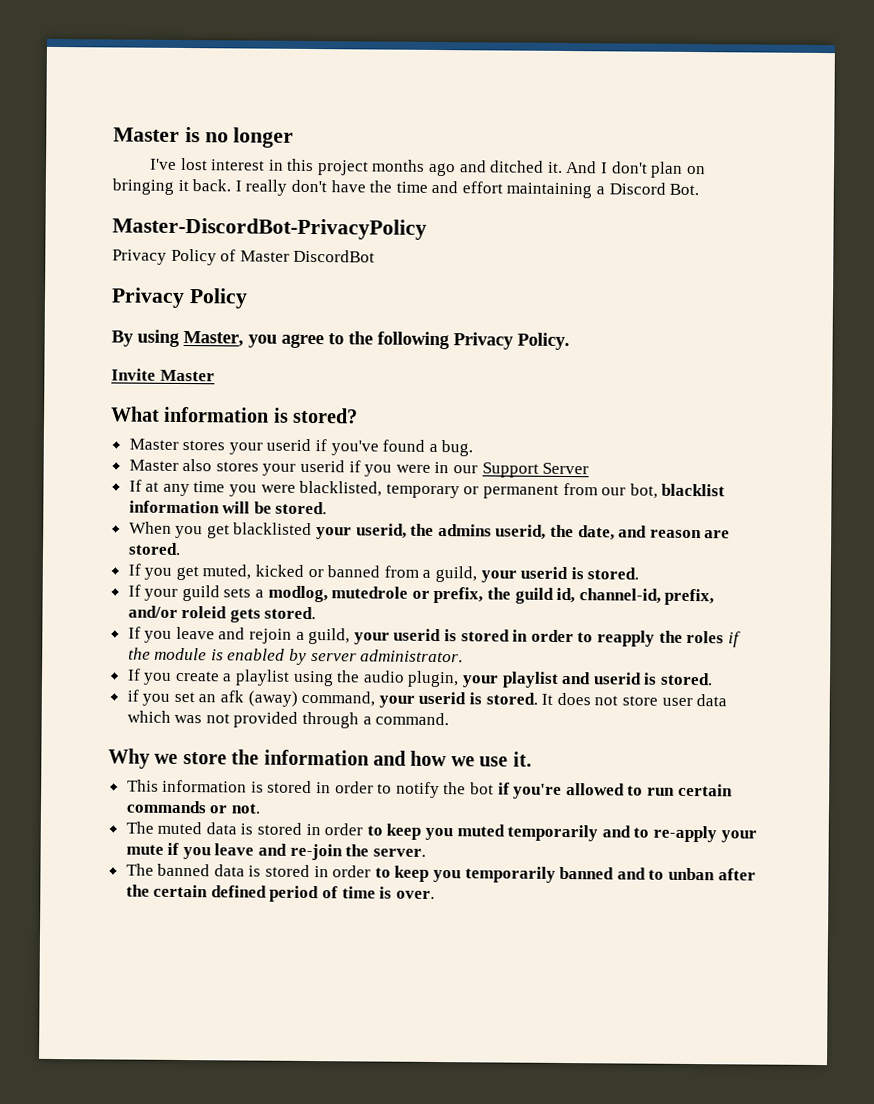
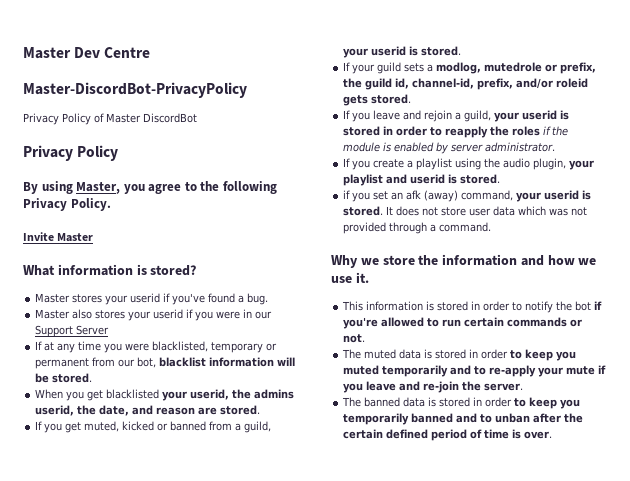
[113,127,295,148] [148,157,706,178] [112,178,700,199] Master is no longer // I've lost interest in this project months ago and ditched it. And I don't plan on bringing it back. I really don't have the time and effort maintaining a Discord Bot. -> [23,47,151,59] Master Dev Centre

